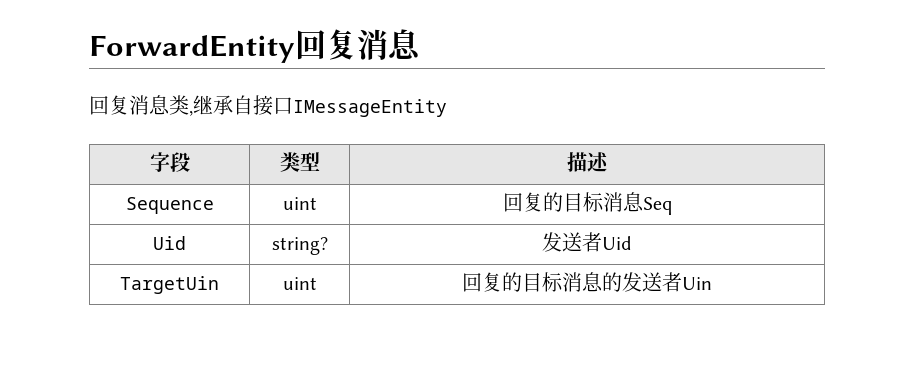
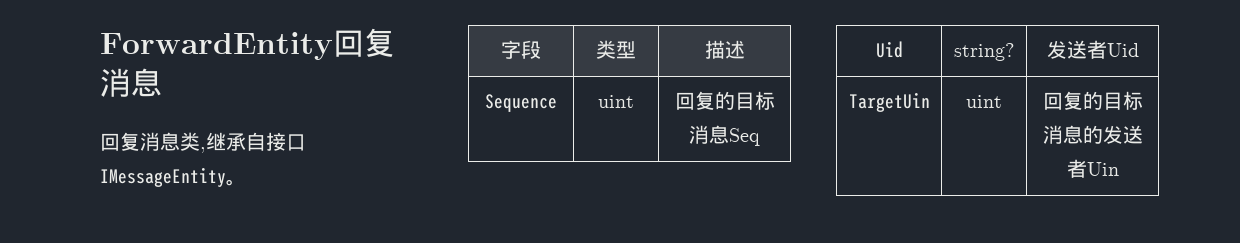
(447, 108) none -> [226,179,246,186] 。

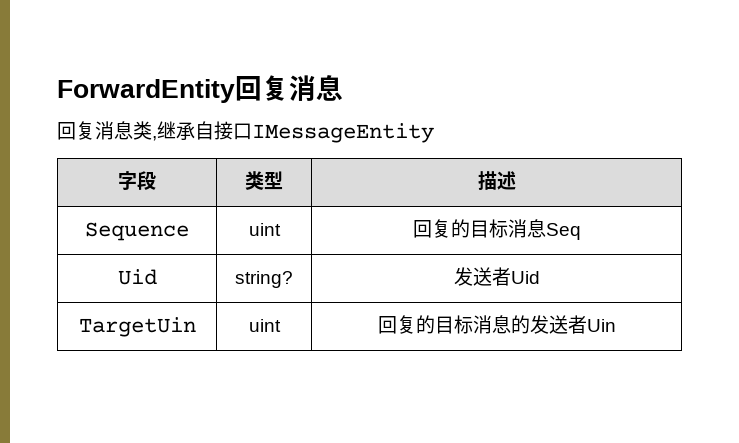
[226,179,246,186] 。 -> (434, 133) none

